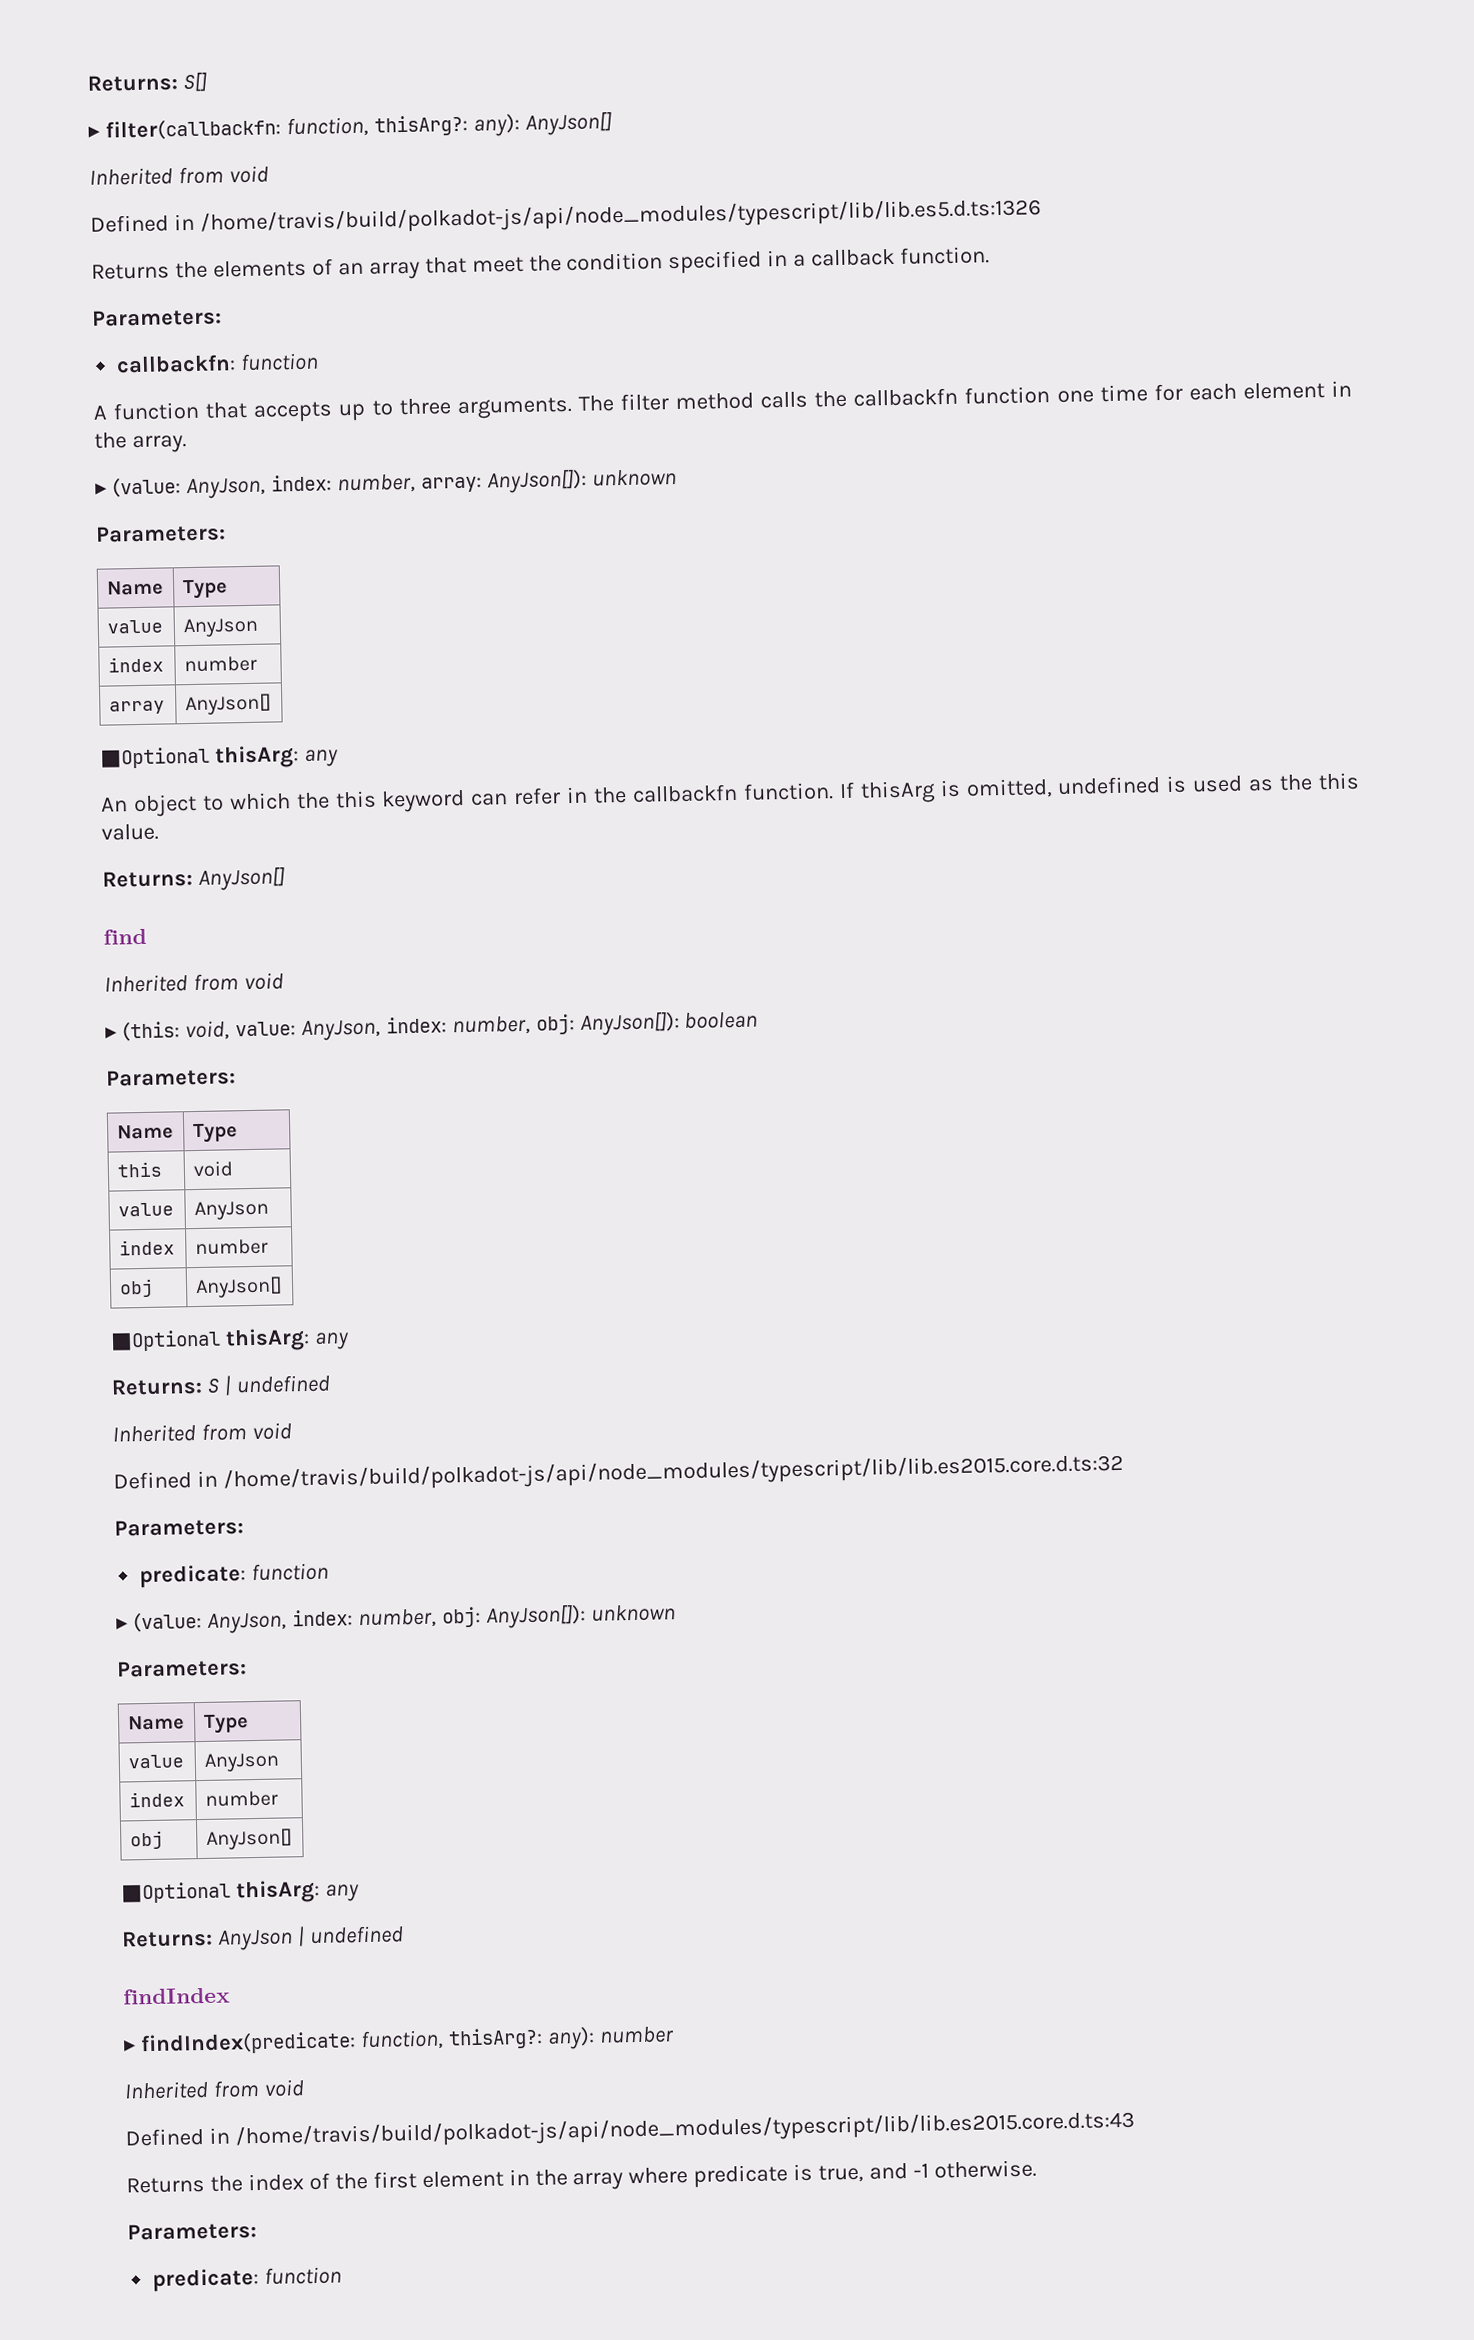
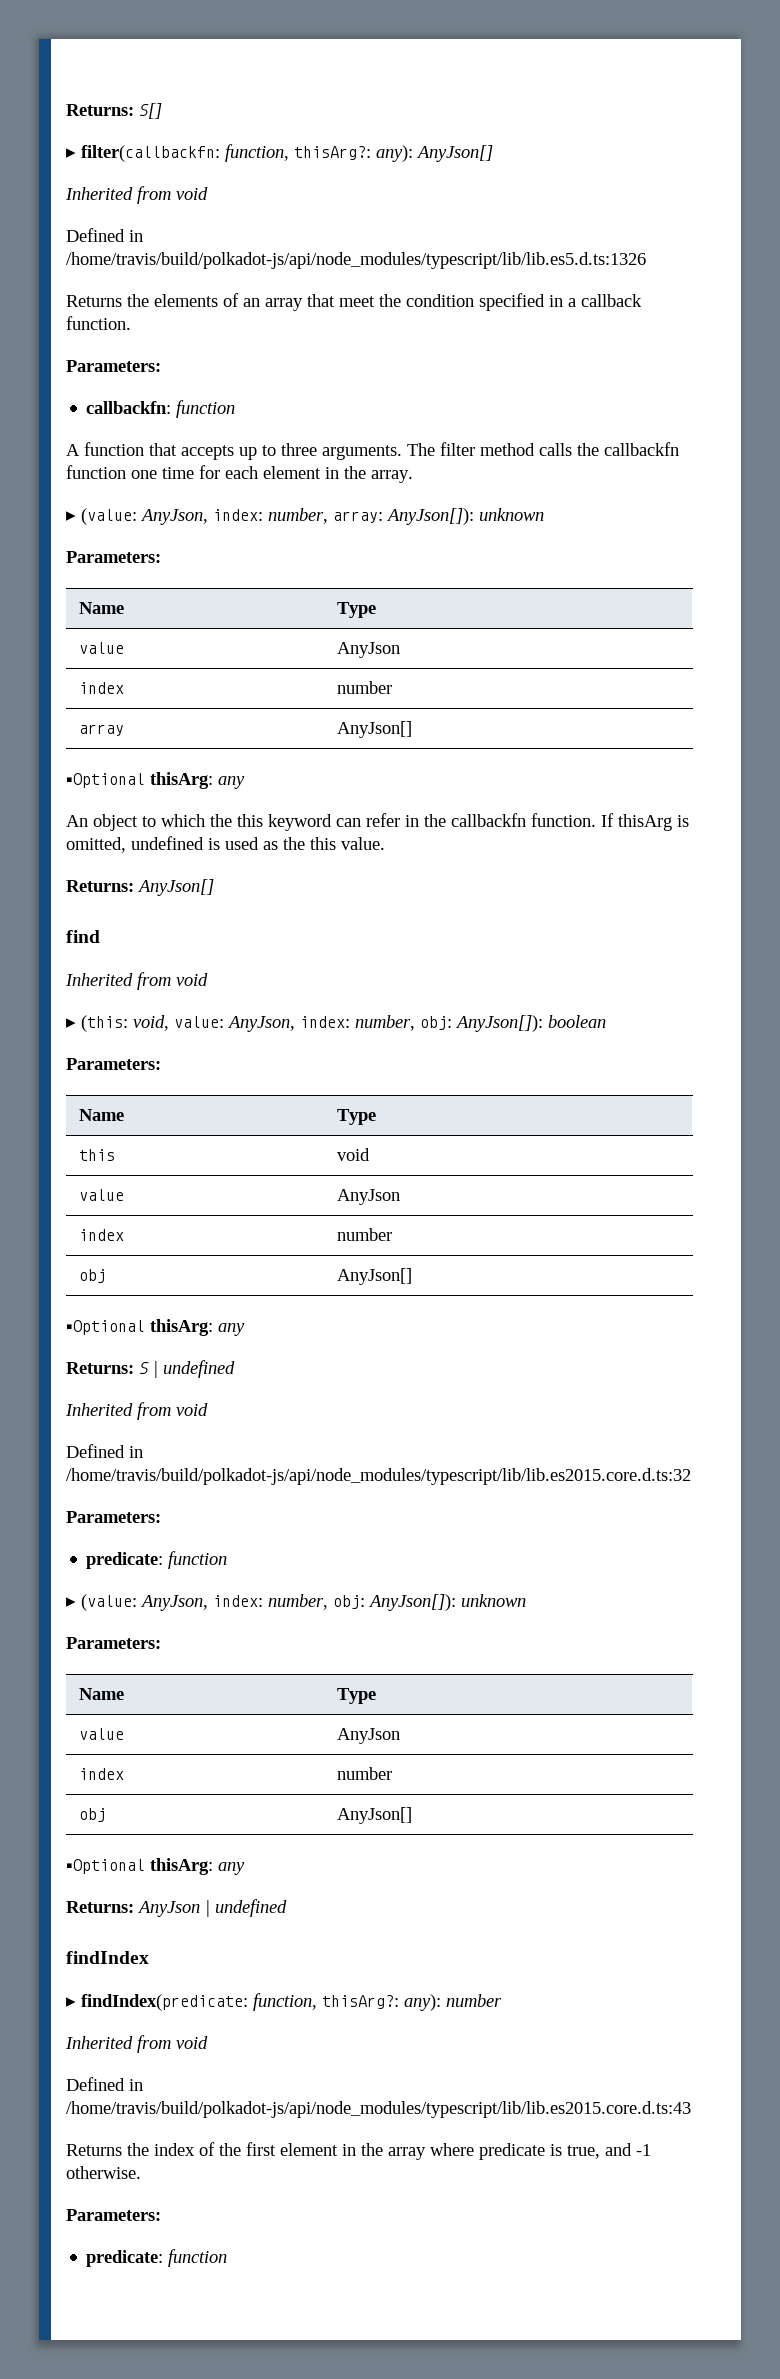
[100,746,210,769] ■Optional -> [66,773,145,788] ▪Optional
[110,1329,221,1352] ■Optional -> [66,1320,145,1335] ▪Optional
[121,1881,231,1904] ■Optional -> [66,1859,145,1874] ▪Optional

